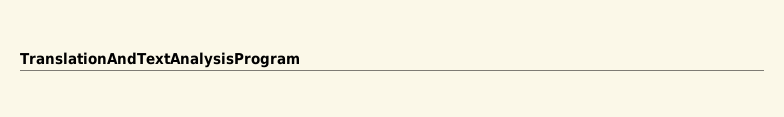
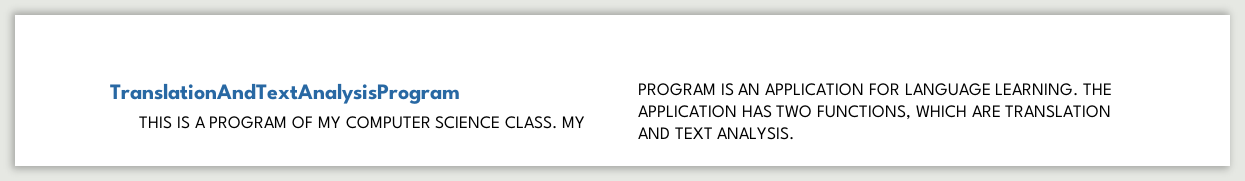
(300, 60) none -> [139,116,585,129] [638,83,1113,96] [638,105,1112,120] [638,127,795,140] // THIS IS A PROGRAM OF MY COMPUTER SCIENCE CLASS. MY PROGRAM IS AN APPLICATION FOR LANGUAGE LEARNING. THE APPLICATION HAS TWO FUNCTIONS, WHICH ARE TRANSLATION AND TEXT ANALYSIS.

